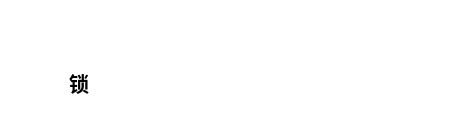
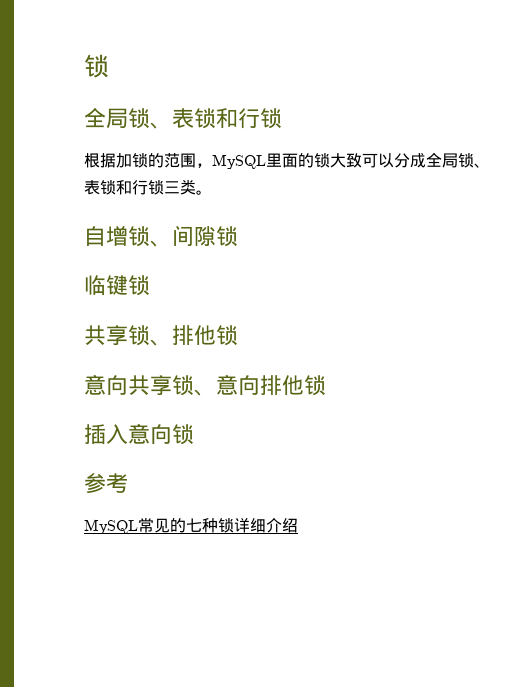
[69,74,89,94] 锁 -> [84,54,109,78] [84,108,282,129] [84,152,490,169] [84,179,212,195] [84,225,238,247] [84,275,150,296] [84,325,238,346] [84,374,326,396] [84,423,194,445] [84,473,128,494] [84,518,298,534] 锁 // 全局锁、表锁和行锁 // 根据加锁的范围，MySQL里面的锁大致可以分成全局锁、表锁和行锁三类。 // 自增锁、间隙锁 // 临键锁 // 共享锁、排他锁 // 意向共享锁、意向排他锁 // 插入意向锁 // 参考 // MySQL常见的七种锁详细介绍

